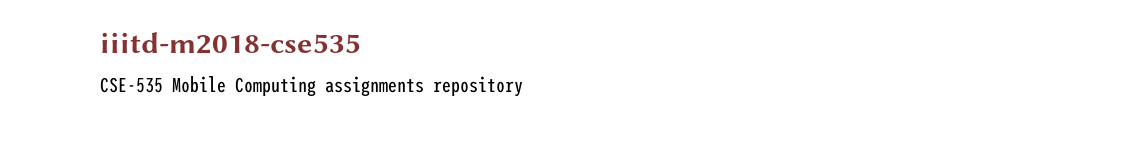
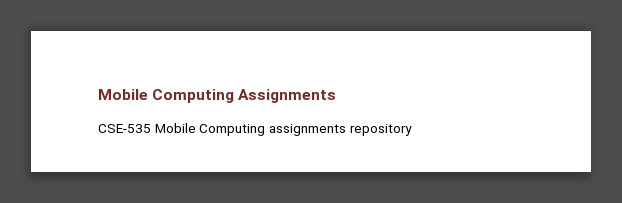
[100,32,361,54] iiitd-m2018-cse535 -> [98,89,337,103] Mobile Computing Assignments

